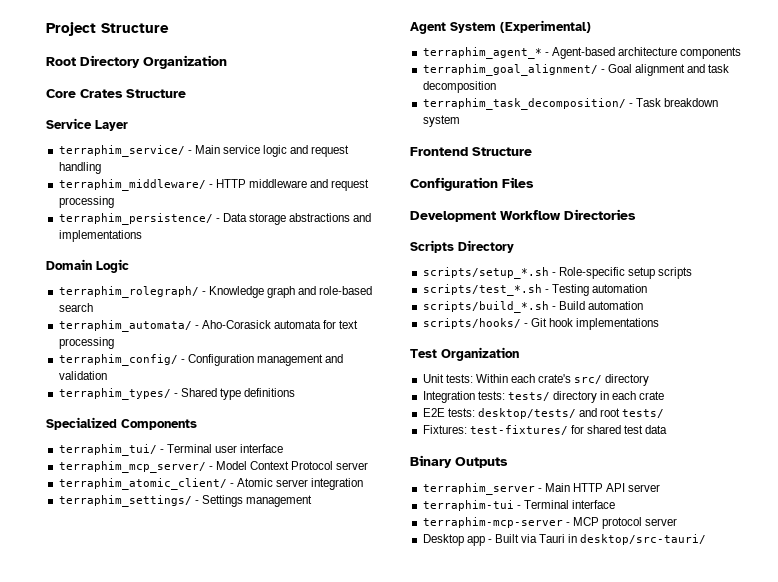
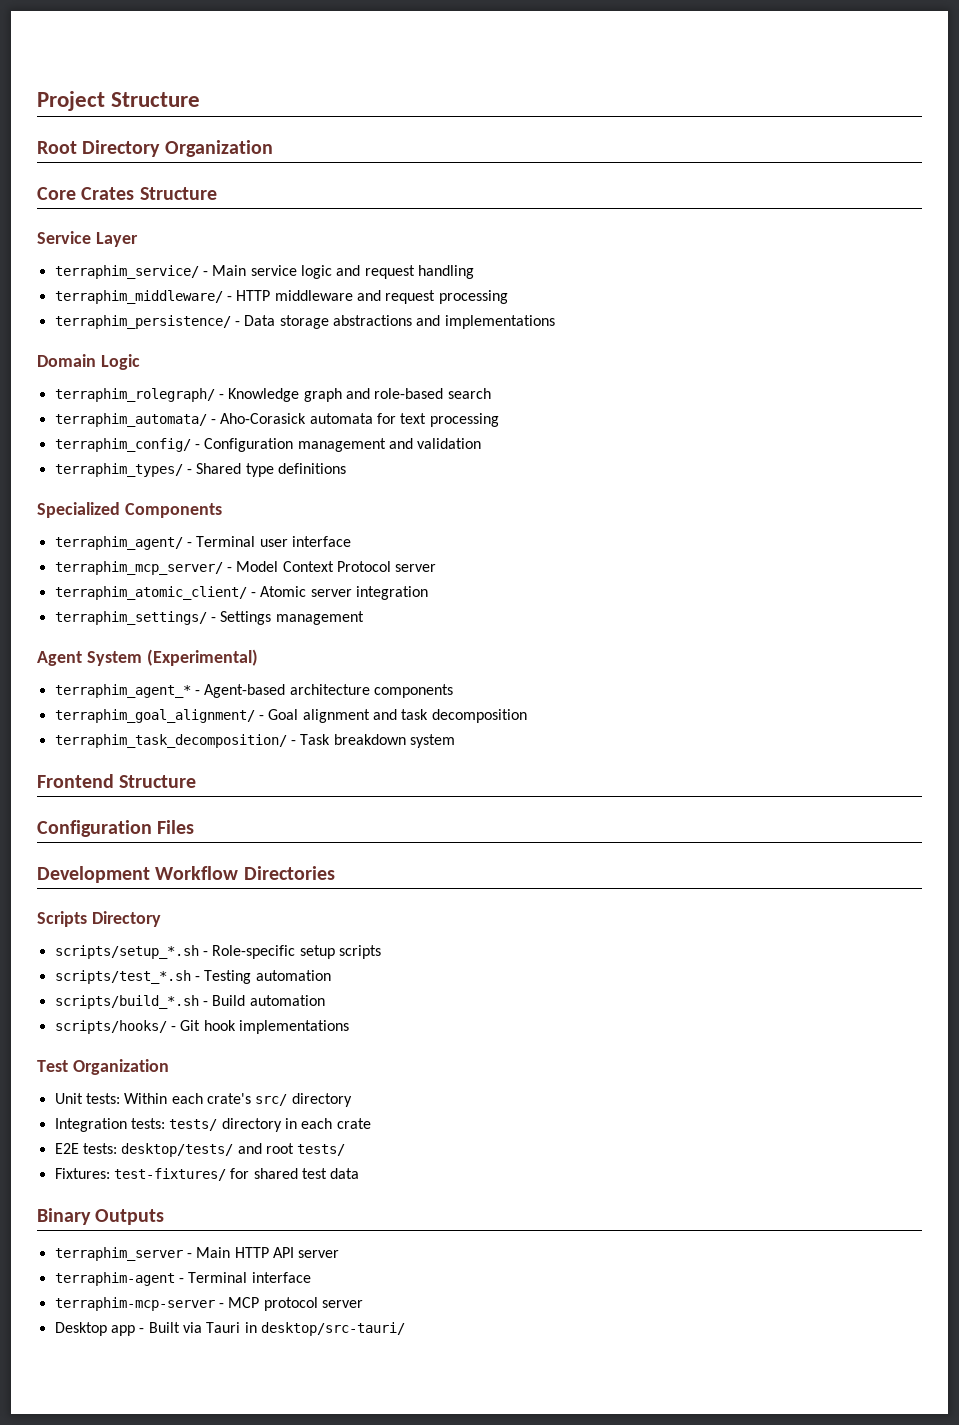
[58,444,157,456] terraphim_tui/ -> [54,536,183,550] terraphim_agent/
[422,500,514,511] terraphim-tui -> [54,1272,175,1286] terraphim-agent

